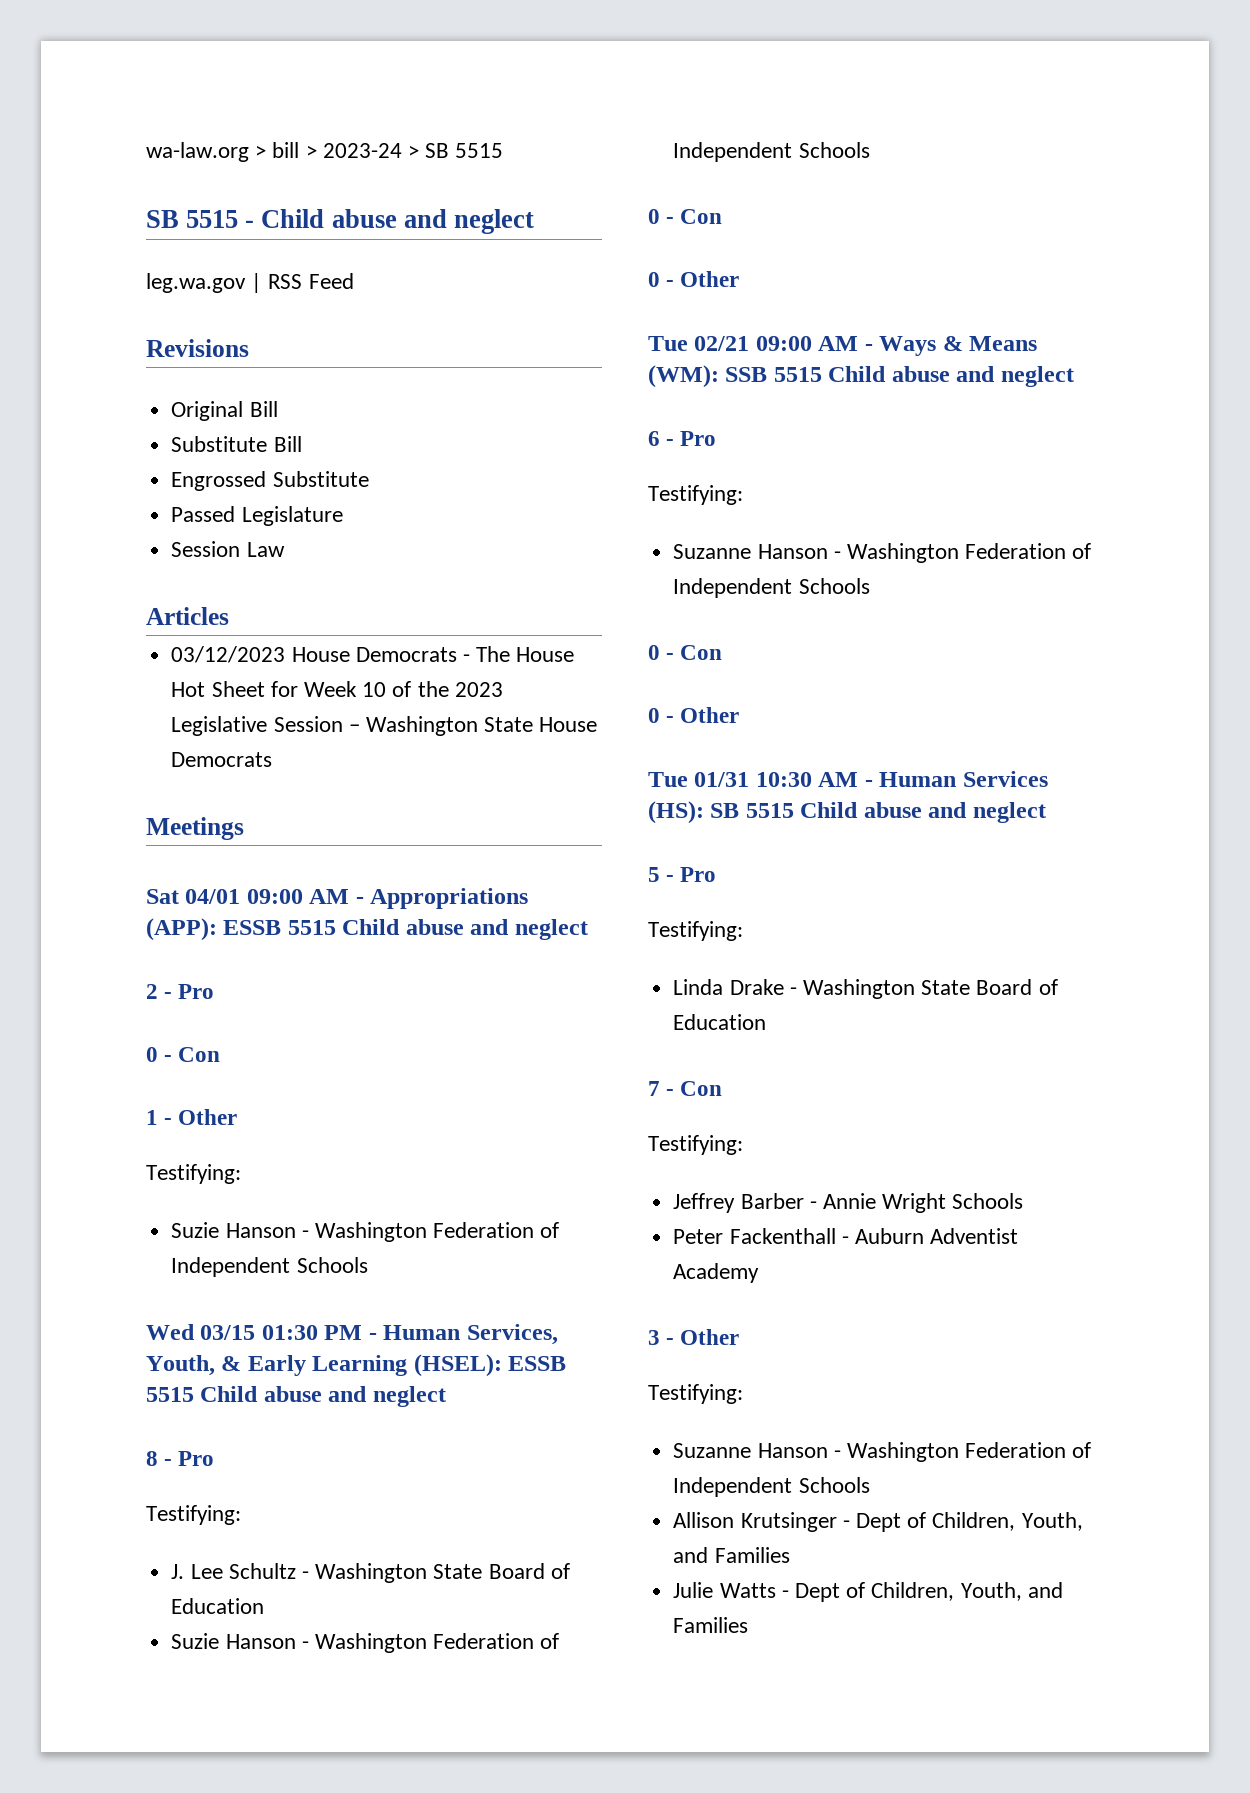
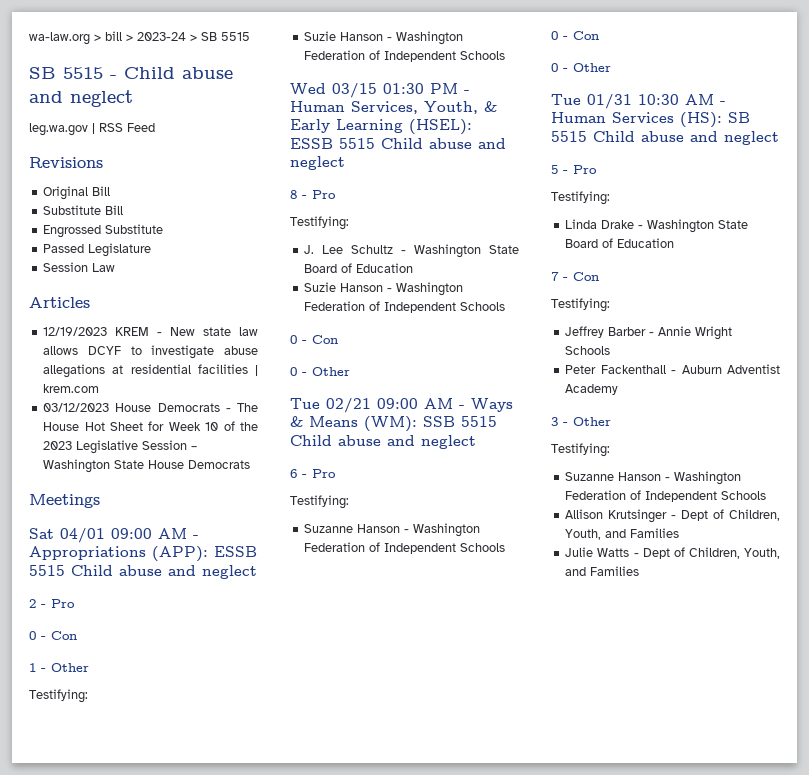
(229, 616) none -> [43,327,258,336] [43,345,258,359] [43,364,258,378] [43,384,100,393] // 12/19/2023 KREM - New state law allows DCYF to investigate abuse allegations at residential facilities | krem.com

